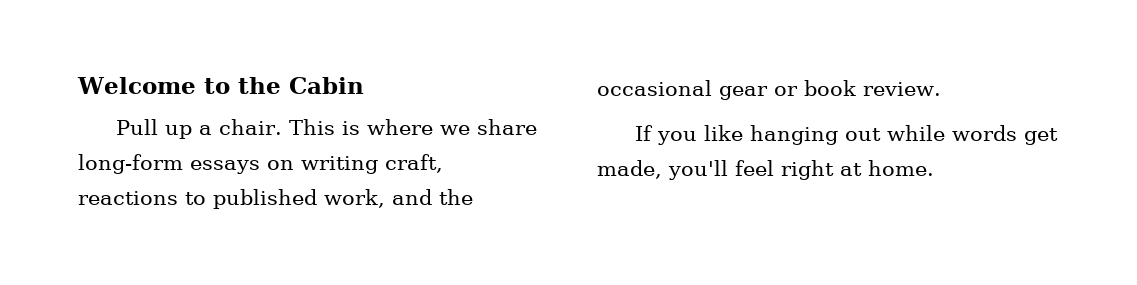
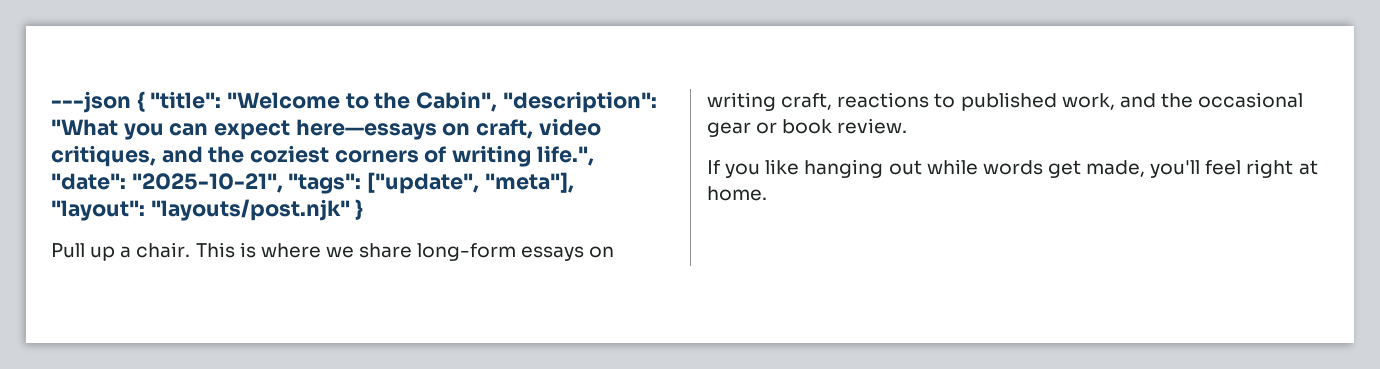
[77,77,364,94] Welcome to the Cabin -> [51,91,657,113] [51,118,601,140] [51,145,594,167] [51,172,574,194] [51,199,364,221] ---json { "title": "Welcome to the Cabin", "description": "What you can expect here—essays on craft, video critiques, and the coziest corners of writing life.", "date": "2025-10-21", "tags": ["update", "meta"], "layout": "layouts/post.njk" }

